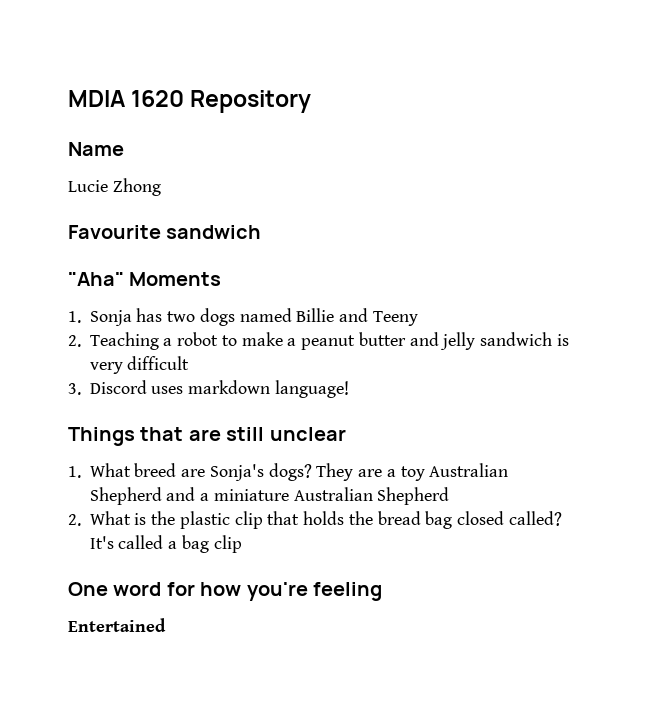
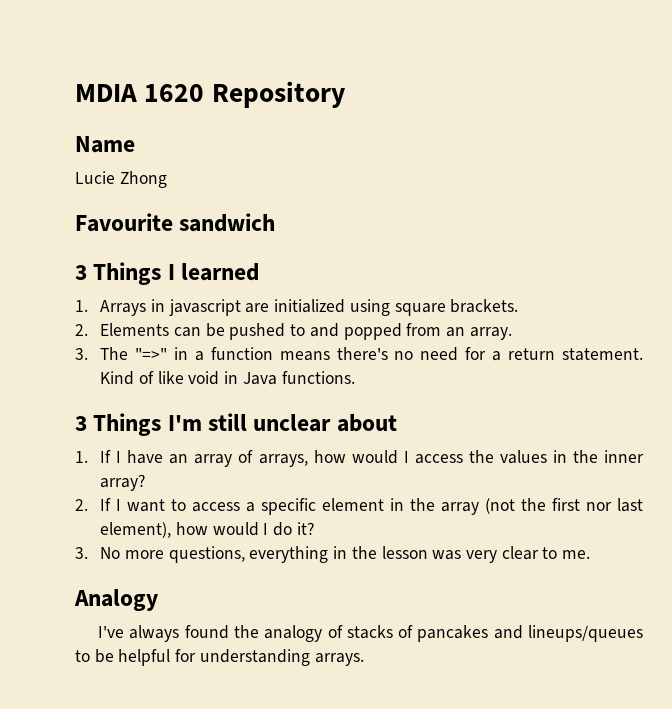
[68,272,222,286] [68,308,418,326] [68,332,569,350] [89,356,190,374] [68,380,349,398] [68,427,221,446] "Aha" Moments // 1. Sonja has two dogs named Billie and Teeny // 2. Teaching a robot to make a peanut butter and jelly sandwich is very difficult // 3. Discord uses markdown language! // Things that are -> [75,262,260,285] [75,299,519,316] [75,323,512,340] [75,347,643,361] [100,371,355,385] [75,413,202,436] 3 Things I learned // 1. Arrays in javascript are initialized using square brackets. // 2. Elements can be pushed to and popped from an array. // 3. The "=>" in a function means there's no need for a return statement. Kind of like void in Java functions. // 3 Things I'm
[68,463,509,481] [89,487,450,505] [68,511,562,529] [89,535,242,553] [68,582,382,601] [68,618,166,632] // 1. What breed are Sonja's dogs? They are a toy Australian Shepherd and a miniature Australian Shepherd // 2. What is the plastic clip that holds the bread bag closed called? It's called a bag clip // One word for how you're feeling // Entertained -> [336,414,397,432] [75,450,644,467] [100,474,146,491] [75,498,643,515] [100,522,314,538] [75,546,591,563] [74,589,158,611] [98,625,643,642] [75,649,364,666] about // 1. If I have an array of arrays, how would I access the values in the inner array? // 2. If I want to access a specific element in the array (not the first nor last element), how would I do it? // 3. No more questions, everything in the lesson was very clear to me. // Analogy // I've always found the analogy of stacks of pancakes and lineups/queues to be helpful for understanding arrays.

